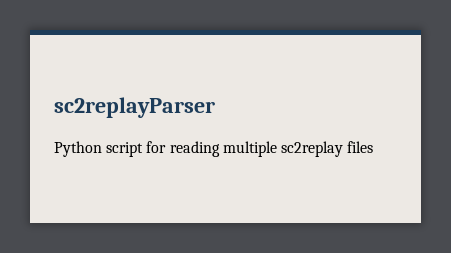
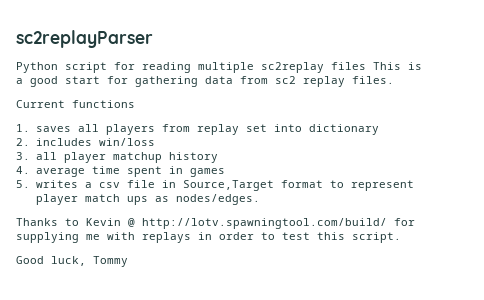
(374, 147) none -> [373,62,422,70] [16,76,394,87] [16,100,135,108] [16,124,379,135] [16,138,155,146] [16,152,218,163] [16,166,225,177] [16,180,414,191] [35,194,260,205] [16,218,415,229] [16,232,401,243] [16,256,128,267] This is a good start for gathering data from sc2 replay files. // Current functions // 1. saves all players from replay set into dictionary // 2. includes win/loss // 3. all player matchup history // 4. average time spent in games // 5. writes a csv file in Source,Target format to represent player match ups as nodes/edges. // Thanks to Kevin @ http://lotv.spawningtool.com/build/ for supplying me with replays in order to test this script. // Good luck, Tommy

